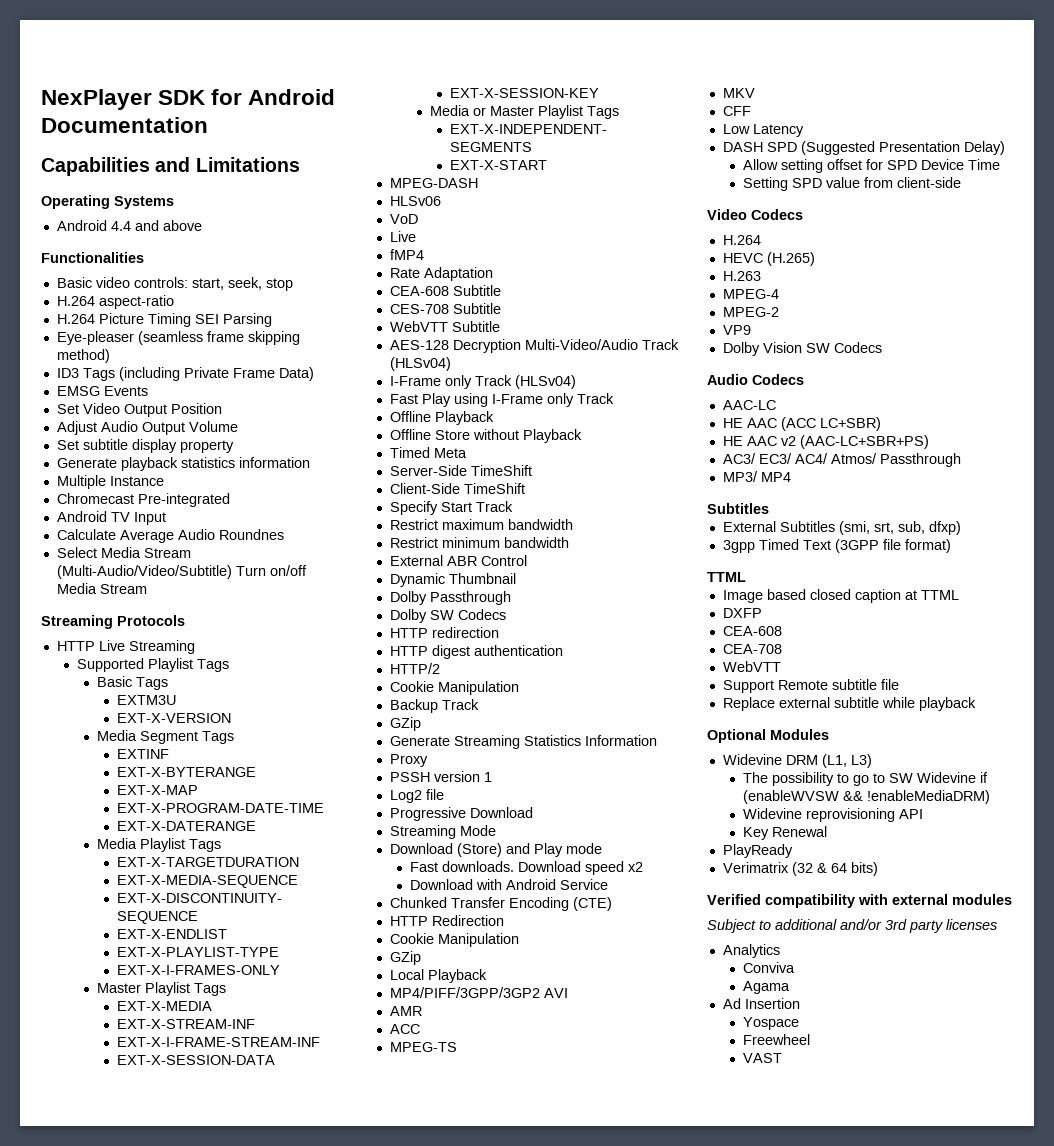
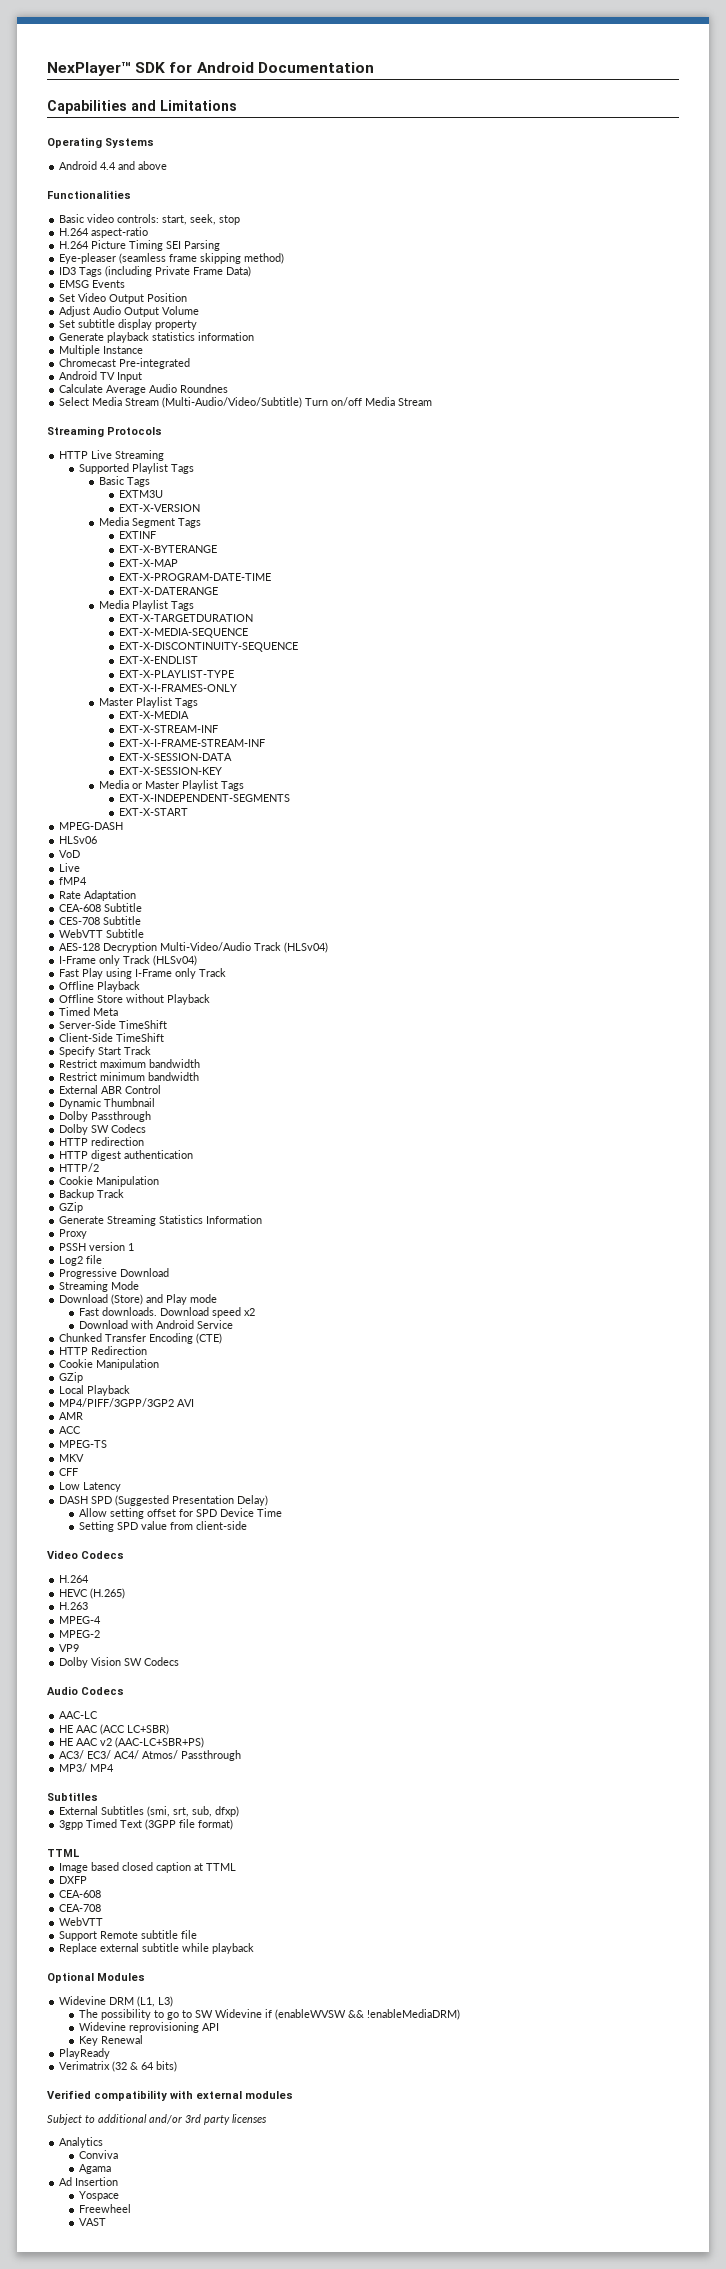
[41,89,152,110] NexPlayer -> [47,61,131,76] NexPlayer™

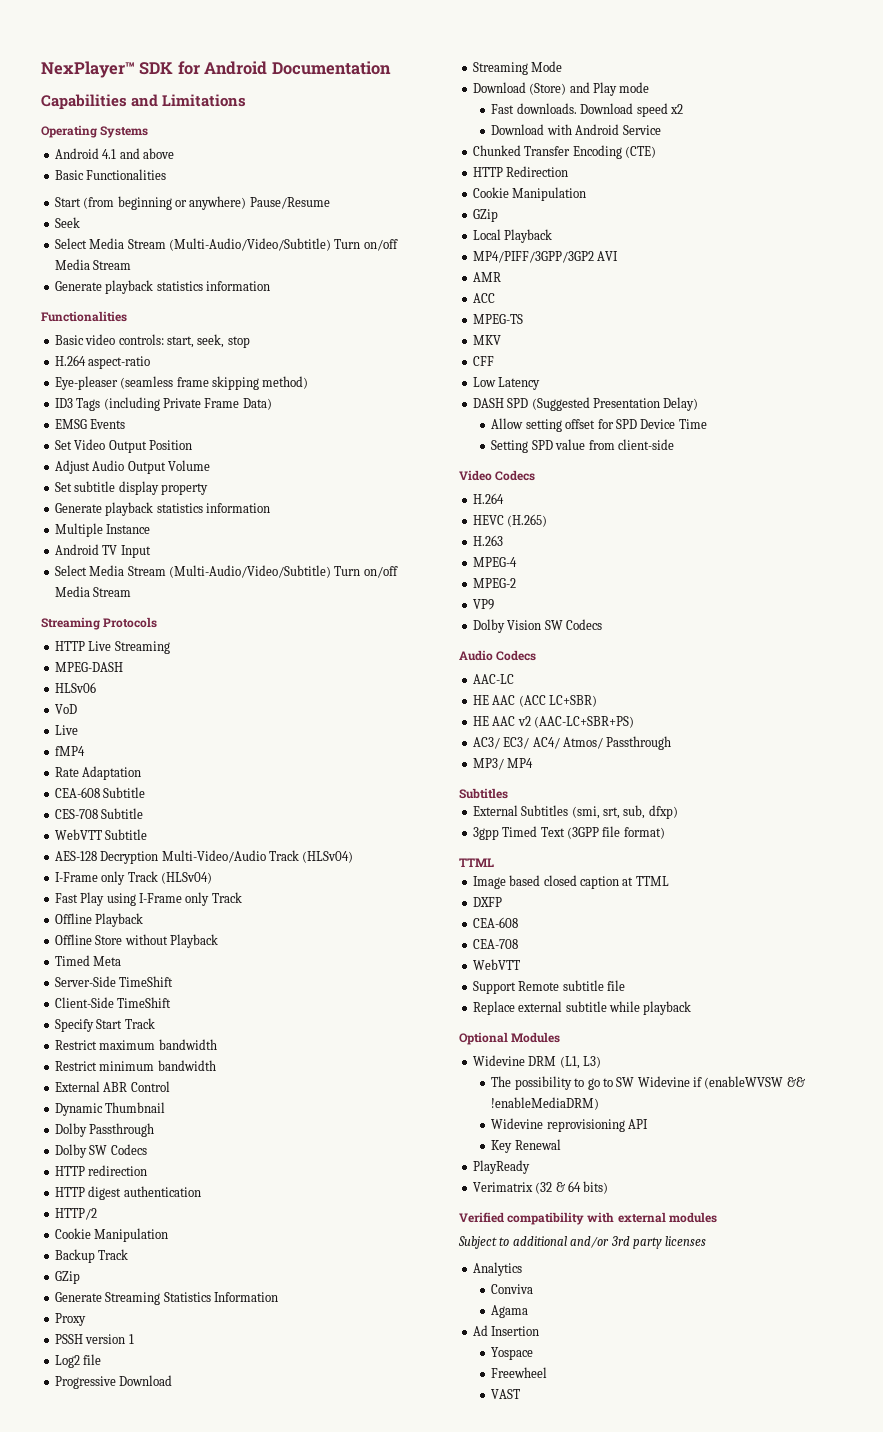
[100,162,117,170] 4.4 -> [102,149,117,159] 4.1
(168, 165) none -> [54,169,167,180] [54,196,330,210] [54,217,80,228] [54,238,398,251] [54,259,132,270] [54,280,270,294] // Basic Functionalities // Start (from beginning or anywhere) Pause/Resume // Seek // Select Media Stream (Multi-Audio/Video/Subtitle) Turn on/off Media Stream // Generate playback statistics information
[59,240,221,251] // H.264 Picture Timing SEI Parsing -> (151, 362) none
[59,358,191,369] // Chromecast Pre-integrated -> (151, 529) none
[59,384,229,395] // Calculate Average Audio Roundnes -> (151, 551) none
[78,463,194,474] [98,476,150,487] [118,490,163,498] [118,504,200,512] [98,517,201,528] [118,531,156,539] [118,545,217,553] [118,559,178,567] [118,573,271,581] [118,587,218,595] [98,600,194,611] [118,614,253,622] [118,628,248,638] [118,642,298,652] [118,656,198,664] [118,670,234,678] [118,684,237,692] [98,697,198,708] [118,711,189,719] [118,725,218,733] [118,739,265,747] [118,753,232,761] [118,767,222,775] [98,780,244,791] [118,794,290,802] [118,808,188,816] // Supported Playlist Tags // Basic Tags // EXTM3U // EXT-X-VERSION // Media Segment Tags // EXTINF // EXT-X-BYTERANGE // EXT-X-MAP // EXT-X-PROGRAM-DATE-TIME // EXT-X-DATERANGE // Media Playlist Tags // EXT-X-TARGETDURATION // EXT-X-MEDIA-SEQUENCE // EXT-X-DISCONTINUITY-SEQUENCE // EXT-X-ENDLIST // EXT-X-PLAYLIST-TYPE // EXT-X-I-FRAMES-ONLY // Master Playlist Tags // EXT-X-MEDIA // EXT-X-STREAM-INF // EXT-X-I-FRAME-STREAM-INF // EXT-X-SESSION-DATA // EXT-X-SESSION-KEY // Media or Master Playlist Tags // EXT-X-INDEPENDENT-SEGMENTS // EXT-X-START -> (170, 647) none

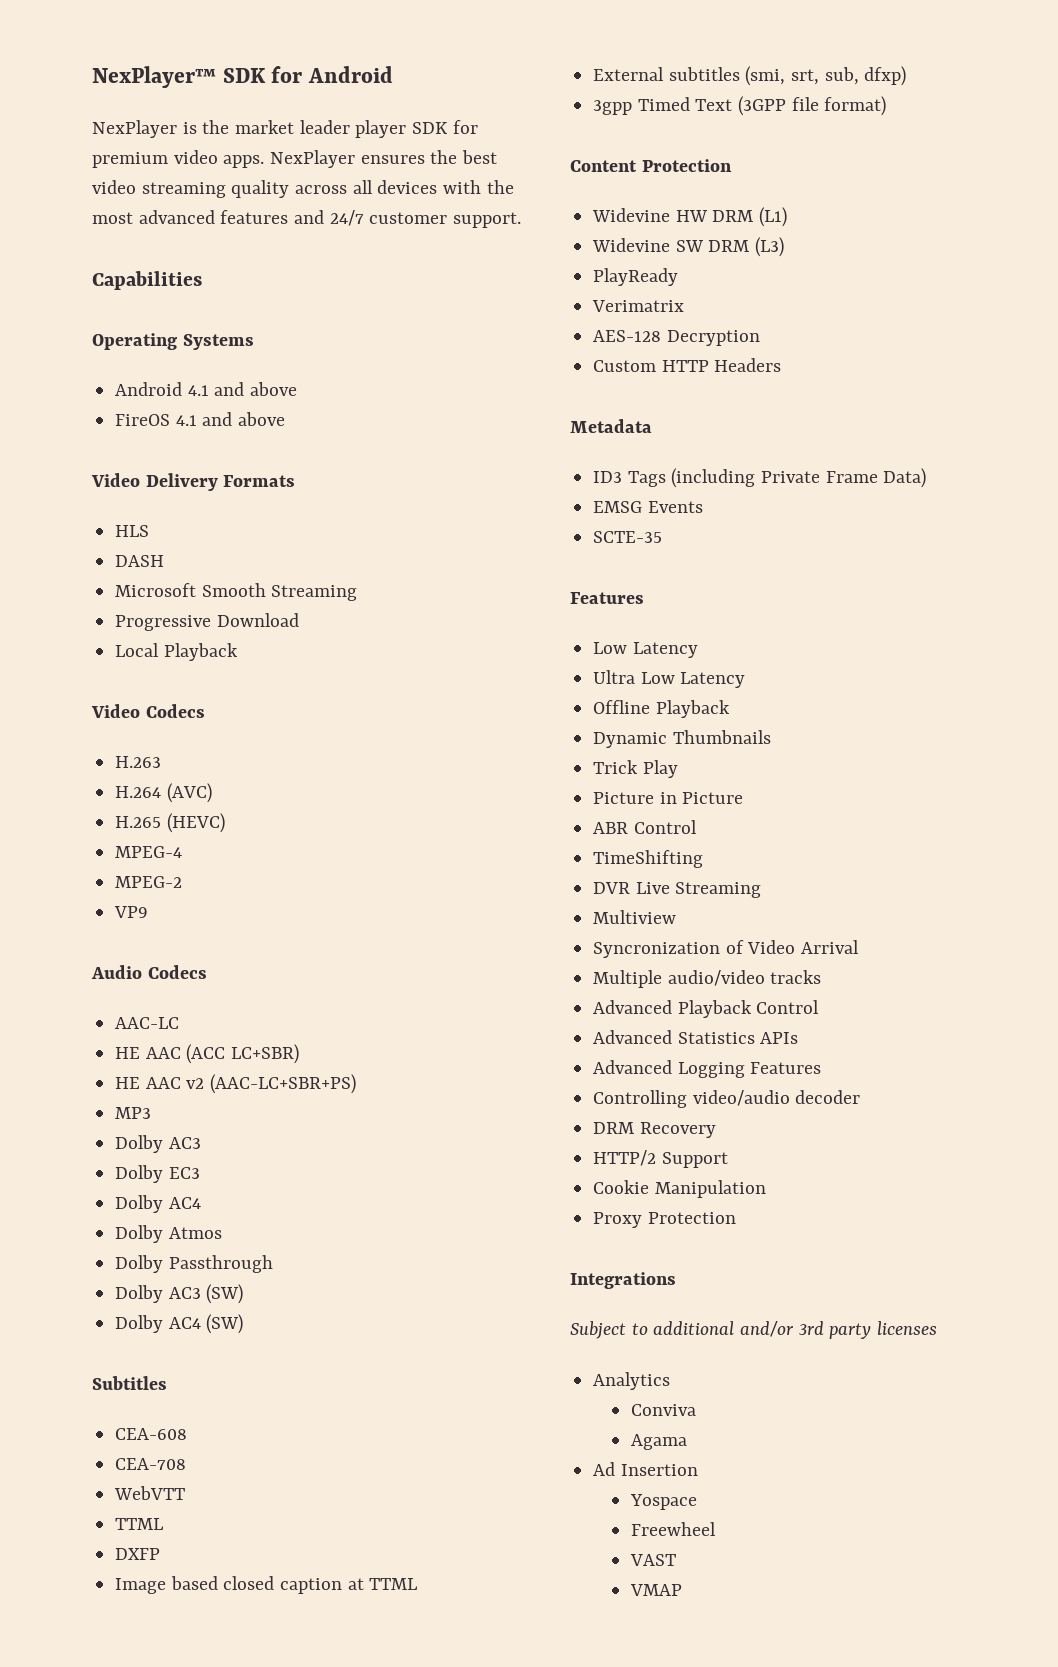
[271,61,391,75] Documentation -> [92,120,478,138] [92,150,498,168] [92,180,514,198] [92,210,522,228] // NexPlayer is the market leader player SDK for premium video apps. NexPlayer ensures the best video streaming quality across all devices with the most advanced features and 24/7 customer support.
[131,94,247,107] and Limitations -> (202, 280) none
[54,169,167,180] [54,196,330,210] [54,217,80,228] [54,238,398,251] [54,259,132,270] [54,280,270,294] [41,311,127,322] [54,334,250,348] [54,355,151,369] [54,376,309,390] [54,397,272,411] [54,419,126,429] [54,439,192,453] [54,460,210,474] [54,481,208,495] [54,502,270,516] [54,523,151,537] [54,544,151,558] [54,565,398,578] [54,586,132,597] [41,617,158,630] [54,641,170,654] [54,662,123,672] [54,682,96,693] [54,704,77,714] [54,725,78,735] [54,746,85,756] [54,766,142,780] [54,787,146,798] [54,808,144,819] [54,829,148,840] [54,850,354,864] [54,871,212,885] [54,892,242,906] [54,913,144,927] [54,934,218,948] [54,955,122,966] [54,976,174,987] [54,997,172,1008] [54,1018,155,1032] [54,1039,217,1050] [54,1060,216,1071] [54,1081,170,1092] [54,1102,166,1116] [54,1123,155,1137] [54,1144,147,1158] [54,1165,148,1176] [54,1186,201,1200] [54,1208,97,1220] [54,1228,169,1242] [54,1249,129,1263] [54,1271,80,1284] [54,1292,278,1305] [54,1313,86,1326] [54,1334,134,1344] [54,1354,102,1368] [54,1375,173,1389] [472,61,563,75] [472,82,650,96] [491,103,683,117] [491,124,661,135] [472,145,656,159] [472,166,569,177] [472,187,587,201] [472,209,498,222] [472,229,553,243] [472,251,619,263] [472,272,501,282] [472,293,495,303] [472,314,523,324] [472,335,501,345] [472,356,494,366] [472,377,541,390] [472,397,699,411] [491,418,707,432] [491,439,674,453] Basic Functionalities // Start (from beginning or anywhere) Pause/Resume // Seek // Select Media Stream (Multi-Audio/Video/Subtitle) Turn on/off Media Stream // Generate playback statistics information // Functionalities // Basic video controls: start, seek, stop // H.264 aspect-ratio // Eye-pleaser (seamless frame skipping method) // ID3 Tags (including Private Frame Data) // EMSG Events // Set Video Output Position // Adjust Audio Output Volume // Set subtitle display property // Generate playback statistics information // Multiple Instance // Android TV Input // Select Media Stream (Multi-Audio/Video/Subtitle) Turn on/off Media Stream // Streaming Protocols // HTTP Live Streaming // MPEG-DASH // HLSv06 // VoD // Live // fMP4 // Rate Adaptation // CEA-608 Subtitle // CES-708 Subtitle // WebVTT Subtitle // AES-128 Decryption Multi-Video/Audio Track (HLSv04) // I-Frame only Track (HLSv04) // Fast Play using I-Frame only Track // Offline Playback // Offline Store without Playback // Timed Meta // Server-Side TimeShift // Client-Side TimeShift // Specify Start Track // Restrict maximum bandwidth // Restrict minimum bandwidth // External ABR Control // Dynamic Thumbnail // Dolby Passthrough // Dolby SW Codecs // HTTP redirection // HTTP digest authentication // HTTP/2 // Cookie Manipulation // Backup Track // GZip // Generate Streaming Statistics Information // Proxy // PSSH version 1 // Log2 file // Progressive Download // Streaming Mode // Download (Store) and Play mode // Fast downloads. Download speed x2 // Download with Android Service // Chunked Transfer Encoding (CTE) // HTTP Redirection // Cookie Manipulation // GZip // Local Playback // MP4/PIFF/3GPP/3GP2 AVI // AMR // ACC // MPEG-TS // MKV // CFF // Low Latency // DASH SPD (Suggested Presentation Delay) // Allow setting offset for SPD Device Time // Setting SPD value from client-side -> [115,412,286,426] [91,473,296,491] [115,525,150,537] [115,555,165,567] [115,583,358,601] [115,613,299,631] [115,643,238,661] FireOS 4.1 and above // Video Delivery Formats // HLS // DASH // Microsoft Smooth Streaming // Progressive Download // Local Playback
[472,493,504,504] [472,514,548,527] [472,535,503,546] // H.264 // HEVC (H.265) // H.263 -> [115,756,162,768] [115,783,212,803] [115,813,225,833] // H.263 // H.264 (AVC) // H.265 (HEVC)
[472,619,602,633] // Dolby Vision SW Codecs -> (149, 912) none
[472,736,672,750] [472,758,534,770] [459,788,508,799] [472,805,569,816] AC3/ EC3/ AC4/ Atmos/ Passthrough // MP3/ MP4 // Subtitles // External Subtitles -> [115,1107,152,1119] [115,1135,201,1153] [115,1165,200,1183] [115,1195,201,1213] [115,1225,222,1243] [115,1255,273,1273] [115,1284,244,1304] [115,1314,244,1334] [92,1376,167,1390] [115,1428,188,1440] [115,1458,187,1470] [114,1486,186,1500] [115,1518,164,1530] [115,1548,161,1560] [115,1576,418,1594] [593,67,740,81] MP3 // Dolby AC3 // Dolby EC3 // Dolby AC4 // Dolby Atmos // Dolby Passthrough // Dolby AC3 (SW) // Dolby AC4 (SW) // Subtitles // CEA-608 // CEA-708 // WebVTT // TTML // DXFP // Image based closed caption at TTML // External subtitles
[459,858,494,867] [472,875,669,889] [472,897,502,907] [472,917,518,928] [472,939,518,949] [472,959,520,970] [472,980,625,994] [472,1001,692,1015] [459,1032,561,1045] [472,1055,601,1069] [491,1076,805,1090] [491,1097,600,1110] [491,1118,649,1132] [491,1139,561,1153] [472,1160,530,1174] [472,1181,609,1194] [459,1212,717,1225] TTML // Image based closed caption at TTML // DXFP // CEA-608 // CEA-708 // WebVTT // Support Remote subtitle file // Replace external subtitle while playback // Optional Modules // Widevine DRM (L1, L3) // The possibility to go to SW Widevine if (enableWVSW && !enableMediaDRM) // Widevine reprovisioning API // Key Renewal // PlayReady // Verimatrix (32 & 64 bits) // Verified compatibility with external modules -> [570,159,732,172] [592,207,788,227] [592,237,785,257] [593,268,679,286] [592,300,685,312] [593,330,760,346] [593,358,782,372] [570,419,652,433] [593,468,927,488] [593,501,703,513] [593,531,663,543] [570,592,644,604] [593,642,698,658] [593,670,746,688] [593,700,730,718] [593,730,771,748] [593,760,678,778] [593,792,744,804] [593,820,697,834] [593,850,704,868] [593,882,762,898] [593,910,677,924] [593,940,860,958] [593,970,822,988] [593,1000,820,1018] [593,1030,799,1044] [593,1060,822,1078] [593,1090,861,1108] [593,1122,716,1138] [593,1150,728,1168] [593,1180,766,1198] [593,1212,736,1228] [570,1272,676,1289] Content Protection // Widevine HW DRM (L1) // Widevine SW DRM (L3) // PlayReady // Verimatrix // AES-128 Decryption // Custom HTTP Headers // Metadata // ID3 Tags (including Private Frame Data) // EMSG Events // SCTE-35 // Features // Low Latency // Ultra Low Latency // Offline Playback // Dynamic Thumbnails // Trick Play // Picture in Picture // ABR Control // TimeShifting // DVR Live Streaming // Multiview // Syncronization of Video Arrival // Multiple audio/video tracks // Advanced Playback Control // Advanced Statistics APIs // Advanced Logging Features // Controlling video/audio decoder // DRM Recovery // HTTP/2 Support // Cookie Manipulation // Proxy Protection // Integrations
(521, 1394) none -> [630,1584,683,1596] // VMAP

